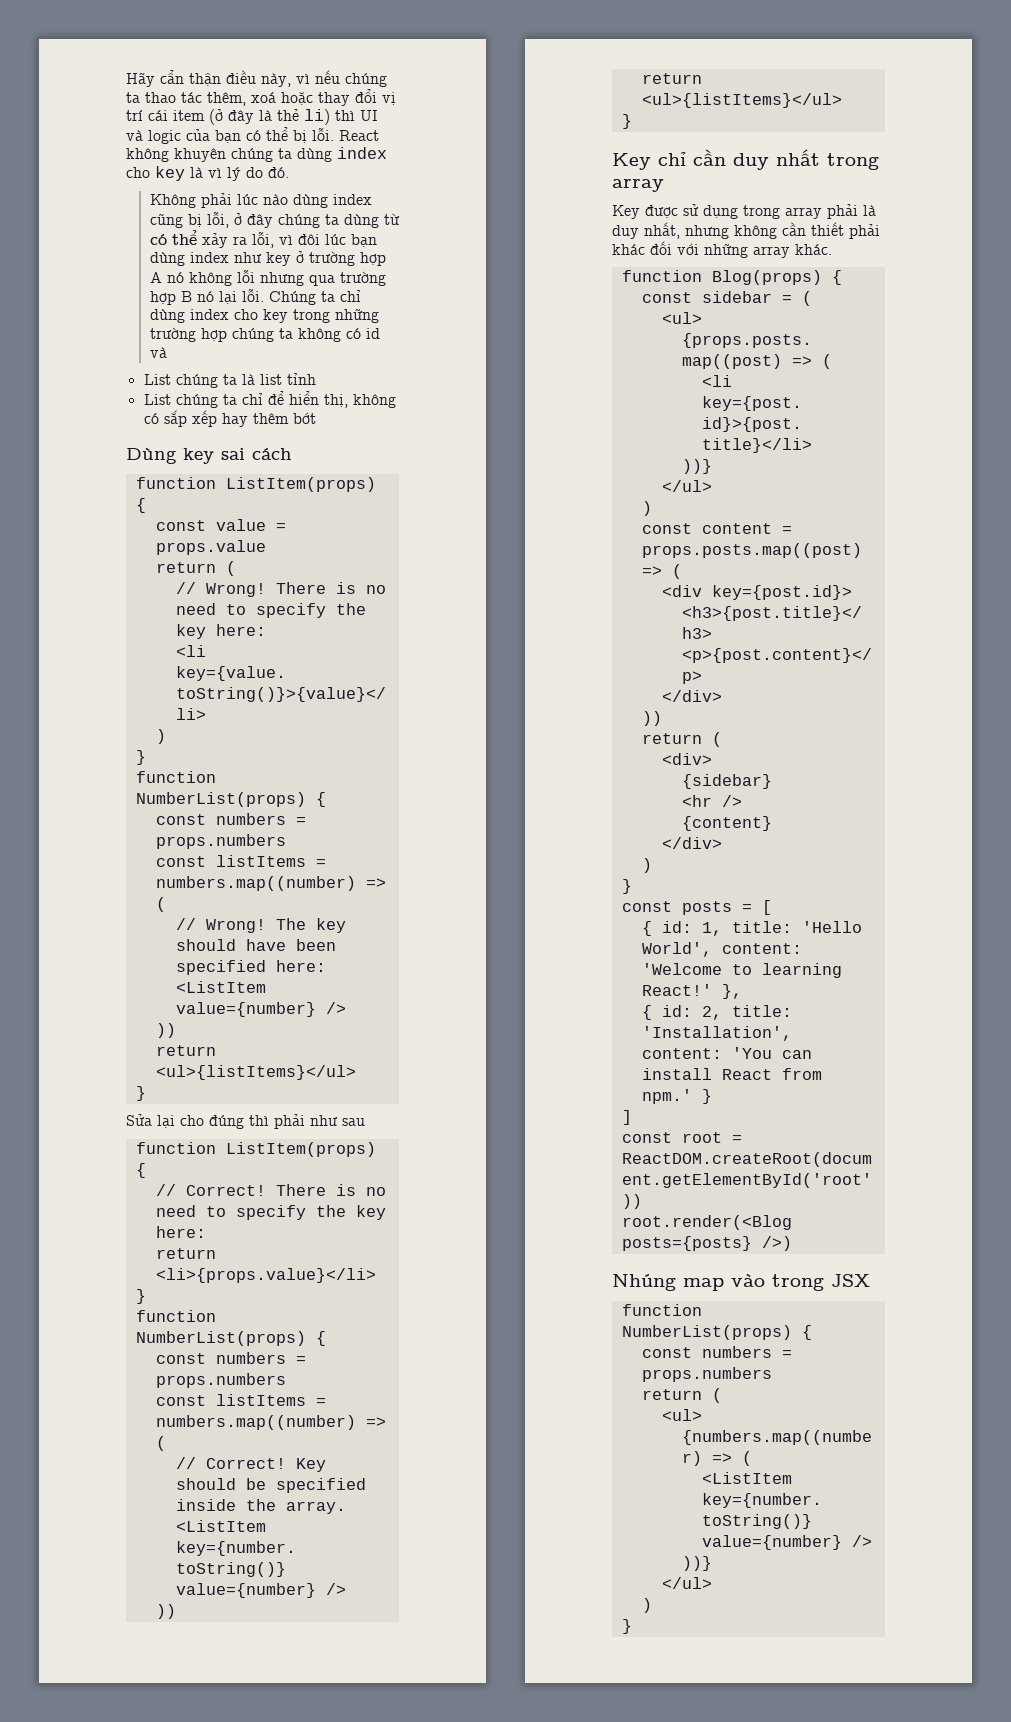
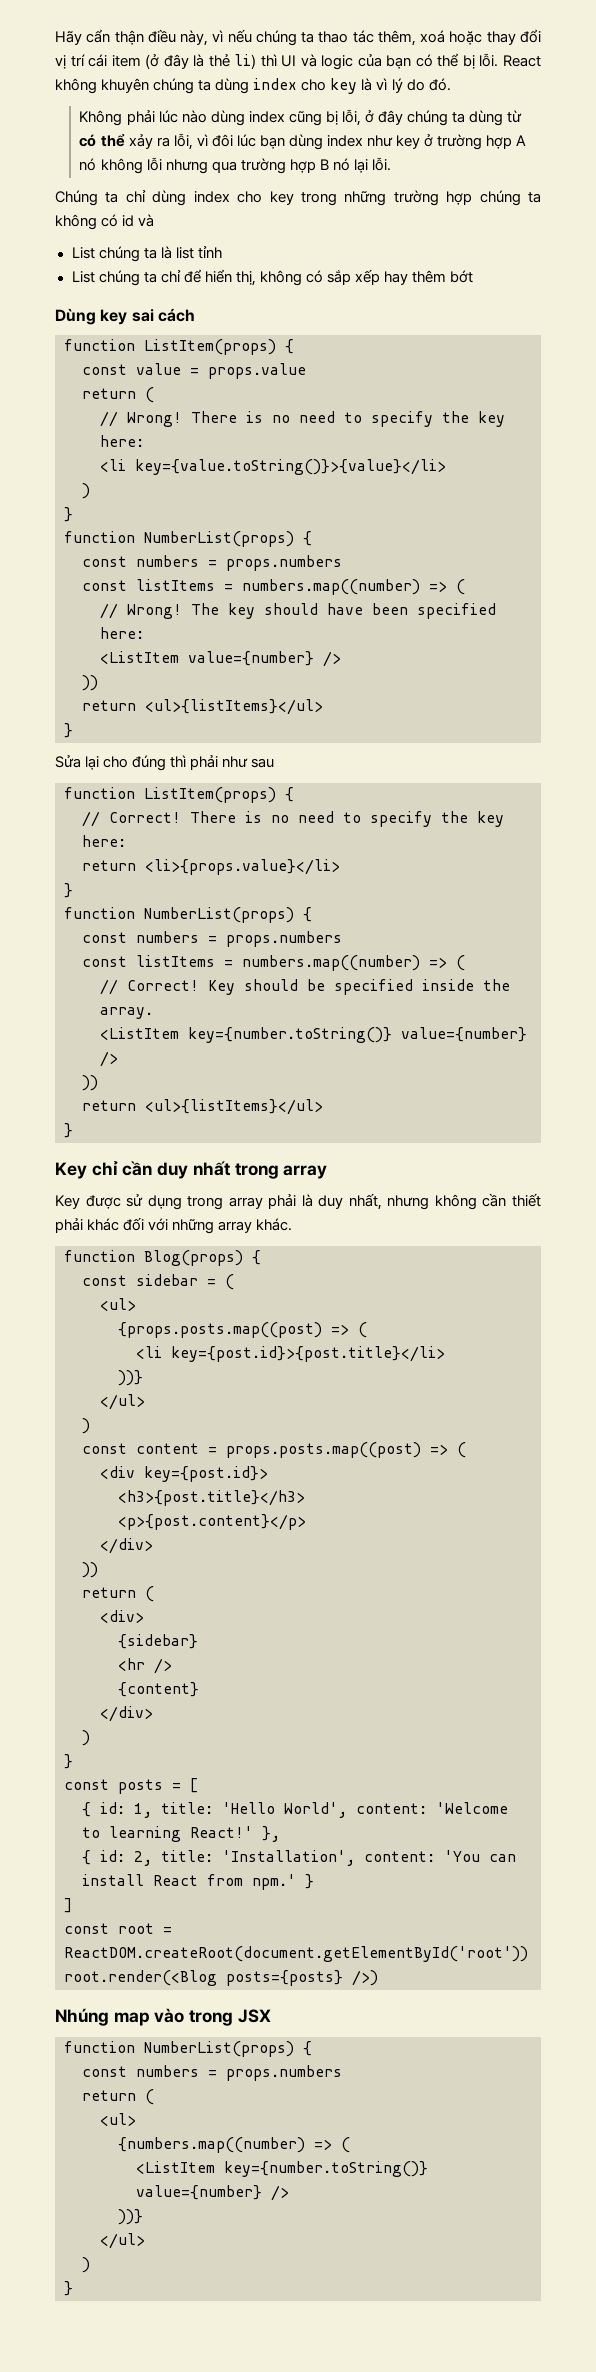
(264, 295) none -> (391, 164) //

